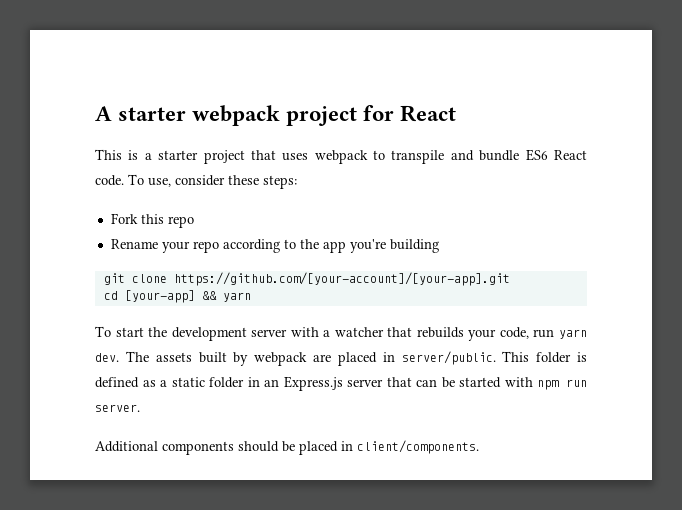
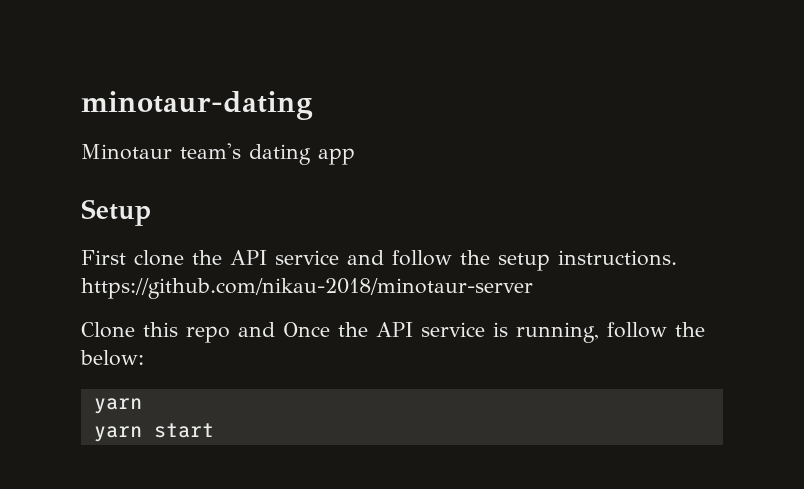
[95,105,457,126] [95,149,587,164] [95,174,297,189] [110,213,194,228] [110,239,439,253] [103,272,510,286] [103,290,251,303] [95,326,588,341] [95,351,587,366] [95,376,587,391] [95,404,140,412] [95,440,479,455] A starter webpack project for React // This is a starter project that uses webpack to transpile and bundle ES6 React code. To use, consider these steps: // Fork this repo // Rename your repo according to the app you're building // git clone https://github.com/[your-account]/[your-app].git // cd [your-app] && yarn // To start the development server with a watcher that rebuilds your code, run yarn dev. The assets built by webpack are placed in server/public. This folder is defined as a static folder in an Express.js server that can be started with npm run server. // Additional components should be placed in client/components. -> [81,91,313,120] [81,143,355,165] [81,199,151,226] [81,250,677,271] [81,278,533,299] [81,322,705,343] [80,350,144,366] [93,398,142,414] [93,423,214,442] minotaur-dating // Minotaur team's dating app // Setup // First clone the API service and follow the setup instructions. https://github.com/nikau-2018/minotaur-server // Clone this repo and Once the API service is running, follow the below: // yarn // yarn start

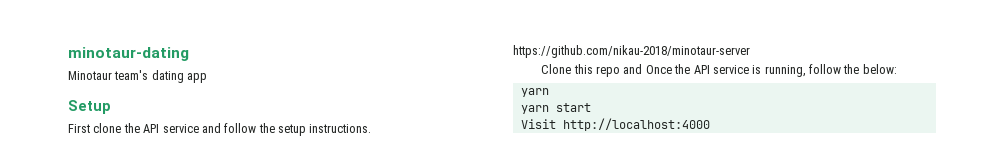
(214, 430) none -> [520,118,710,131] // Visit http://localhost:4000

